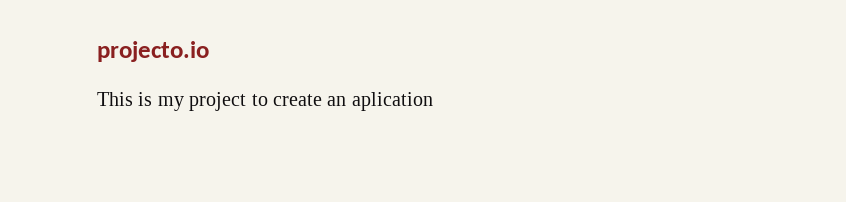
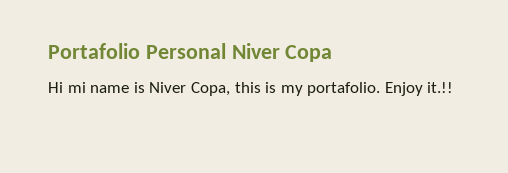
[97,41,209,62] [97,92,433,111] projecto.io // This is my project to create an aplication -> [48,43,333,62] [48,82,454,96] Portafolio Personal Niver Copa // Hi mi name is Niver Copa, this is my portafolio. Enjoy it.!!

